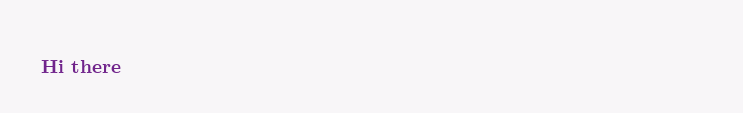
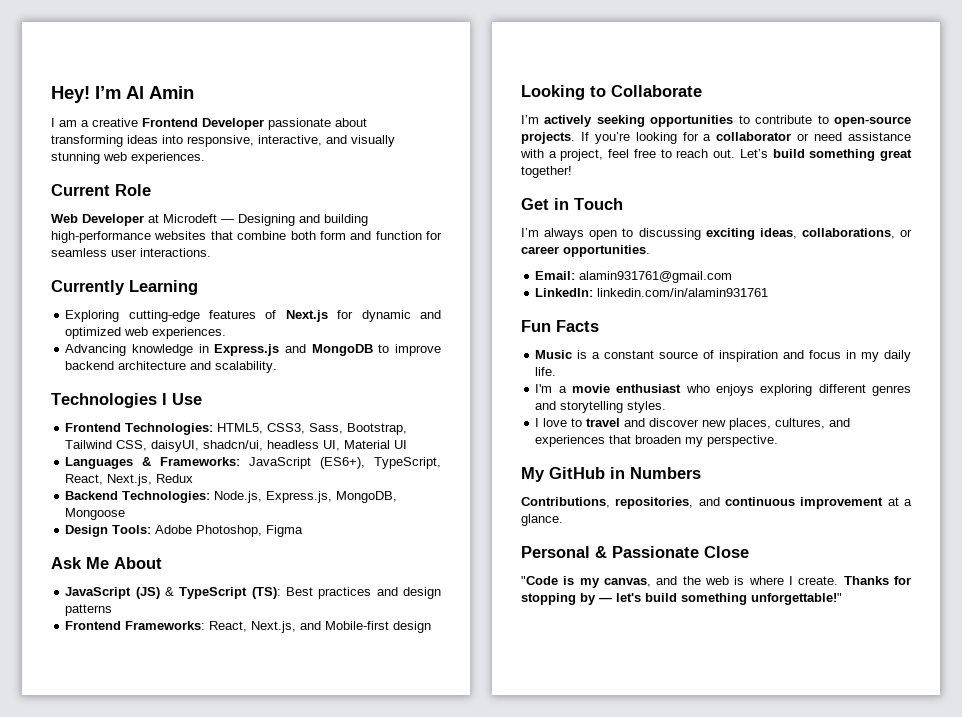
[41,60,121,73] Hi there -> [51,86,194,103] [51,118,367,130] [51,135,395,147] [51,152,205,164] [51,184,151,196] [51,214,368,226] [51,231,442,243] [51,248,211,257] [51,280,198,295] [65,310,441,322] [65,327,227,339] [65,344,441,356] [65,361,278,373] [51,393,202,408] [65,423,408,435] [65,440,408,452] [65,457,441,469] [65,474,194,486] [65,491,398,503] [65,508,126,520] [65,525,304,537] [51,557,162,569] [65,587,441,599] [65,604,113,616] [65,621,432,633] [521,85,702,100] [521,115,911,127] [521,132,911,144] [520,149,912,161] [521,166,572,178] [521,198,623,210] [521,228,912,240] [521,245,650,257] [535,271,733,283] [535,288,769,297] [521,320,599,332] [535,350,912,362] [535,367,557,376] [535,384,911,396] [535,401,667,413] [535,418,851,430] [535,435,779,447] [521,467,701,482] [521,497,912,509] [521,514,563,526] [521,546,749,558] [521,576,911,588] [521,593,842,605] Hey! I’m Al Amin // I am a creative Frontend Developer passionate about transforming ideas into responsive, interactive, and visually stunning web experiences. // Current Role // Web Developer at Microdeft — Designing and building high-performance websites that combine both form and function for seamless user interactions. // Currently Learning // Exploring cutting-edge features of Next.js for dynamic and optimized web experiences. // Advancing knowledge in Express.js and MongoDB to improve backend architecture and scalability. // Technologies I Use // Frontend Technologies: HTML5, CSS3, Sass, Bootstrap, Tailwind CSS, daisyUI, shadcn/ui, headless UI, Material UI // Languages & Frameworks: JavaScript (ES6+), TypeScript, React, Next.js, Redux // Backend Technologies: Node.js, Express.js, MongoDB, Mongoose // Design Tools: Adobe Photoshop, Figma // Ask Me About // JavaScript (JS) & TypeScript (TS): Best practices and design patterns // Frontend Frameworks: React, Next.js, and Mobile-first design // Looking to Collaborate // I’m actively seeking opportunities to contribute to open-source projects. If you’re looking for a collaborator or need assistance with a project, feel free to reach out. Let’s build something great together! // Get in Touch // I’m always open to discussing exciting ideas, collaborations, or career opportunities. // Email: alamin931761@gmail.com // LinkedIn: linkedin.com/in/alamin931761 // Fun Facts // Music is a constant source of inspiration and focus in my daily life. // I'm a movie enthusiast who enjoys exploring different genres and storytelling styles. // I love to travel and discover new places, cultures, and experiences that broaden my perspective. // My GitHub in Numbers // Contributions, repositories, and continuous improvement at a glance. // Personal & Passionate Close // "Code is my canvas, and the web is where I create. Thanks for stopping by — let's build something unforgettable!"

